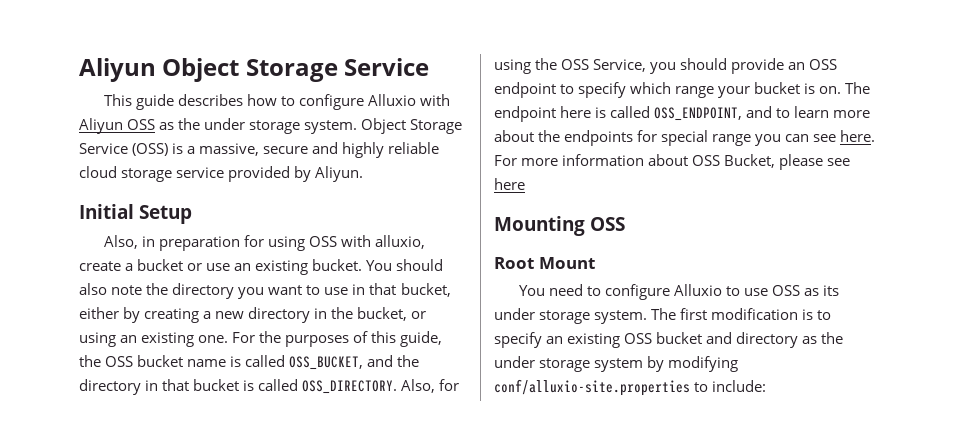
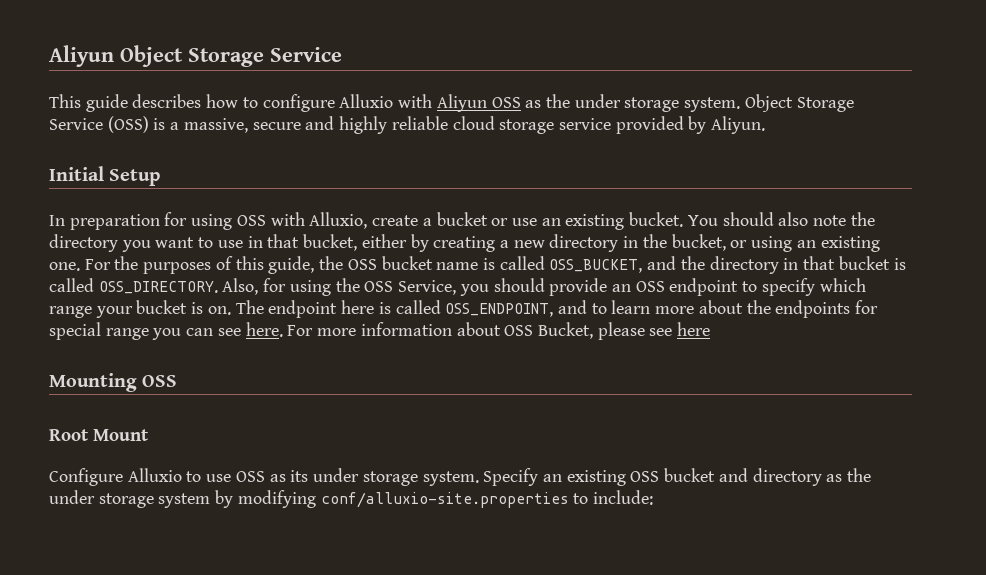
[103,235,156,249] Also, in -> [49,215,65,226] In
[375,235,426,249] alluxio, -> [309,212,368,229] Alluxio,
[518,284,671,300] You need to configure -> [49,468,123,486] Configure
[651,308,832,320] [494,332,542,348] The first modification is to specify -> [483,468,539,486] Specify

